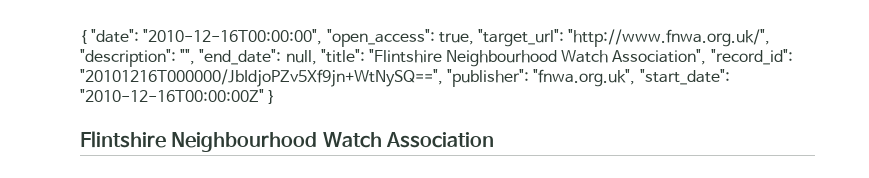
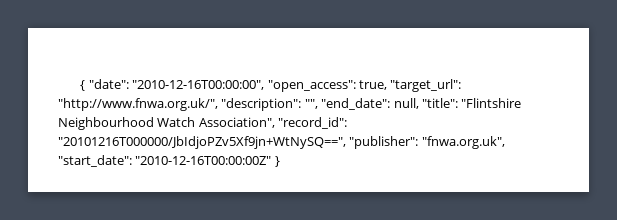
[80,131,494,152] // Flintshire Neighbourhood Watch Association -> (280, 161) none

